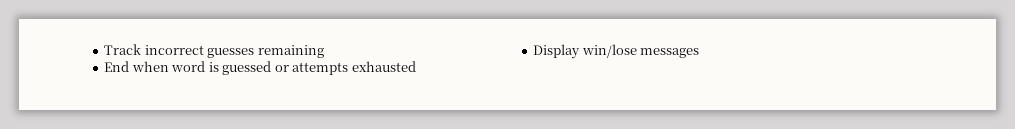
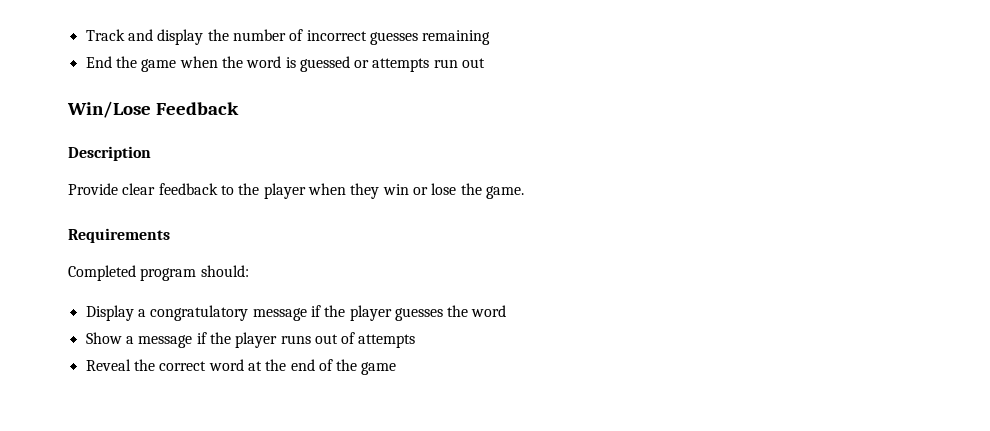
(142, 49) none -> [127,29,304,45] and display the number of
[131,61,169,72] when -> [115,56,243,72] the game when the
[351,61,416,72] [533,44,700,59] exhausted // Display win/lose messages -> [433,58,486,68] [67,101,239,118] [68,146,151,161] [68,183,524,199] [68,228,170,243] [68,265,249,281] [85,305,507,321] [85,332,416,348] [85,359,397,375] run out // Win/Lose Feedback // Description // Provide clear feedback to the player when they win or lose the game. // Requirements // Completed program should: // Display a congratulatory message if the player guesses the word // Show a message if the player runs out of attempts // Reveal the correct word at the end of the game

